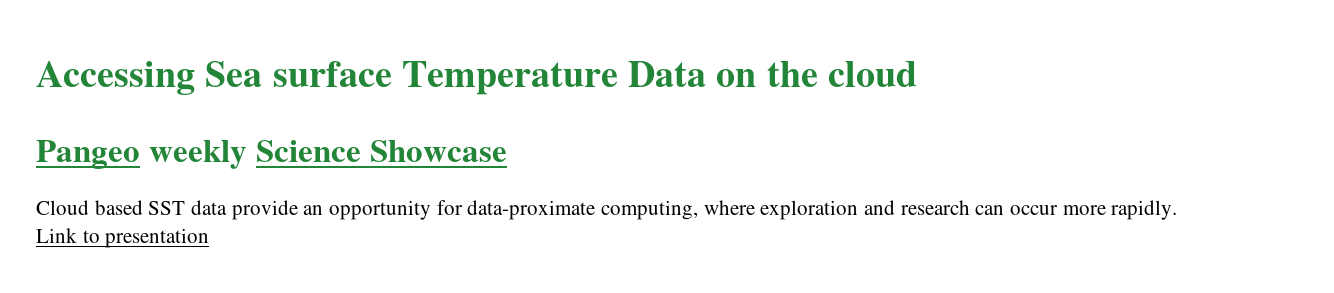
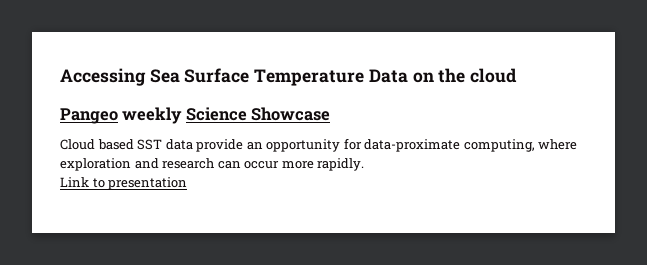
[272,61,392,87] surface -> [184,68,250,83] Surface

